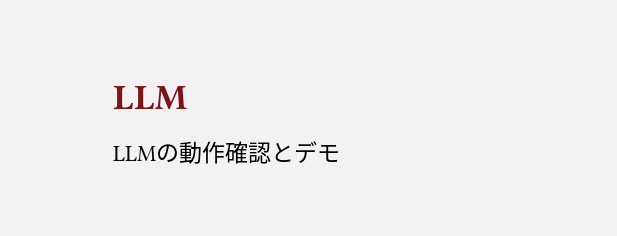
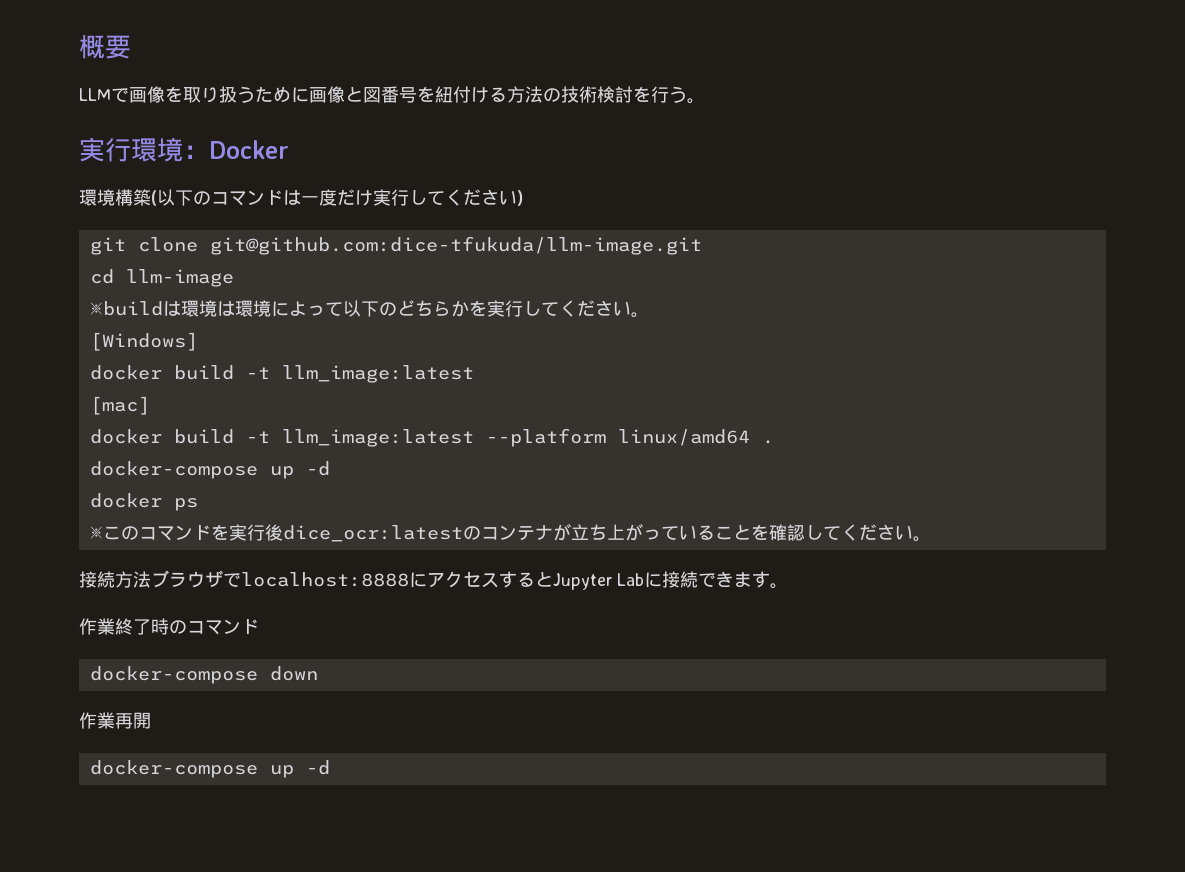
[113,86,187,110] [113,141,340,164] LLM // LLMの動作確認とデモ -> [79,34,131,59] [79,86,705,104] [79,137,289,162] [79,189,523,206] [89,236,702,255] [89,269,234,287] [89,300,649,318] [89,332,198,351] [89,365,474,383] [89,396,150,415] [89,428,774,447] [89,461,330,479] [89,493,198,511] [89,523,931,542] [79,570,788,590] [79,618,259,635] [89,666,318,684] [79,712,151,729] [89,760,330,778] 概要 // LLMで画像を取り扱うために画像と図番号を紐付ける方法の技術検討を行う。 // 実行環境：Docker // 環境構築(以下のコマンドは一度だけ実行してください) // git clone git@github.com:dice-tfukuda/llm-image.git // cd llm-image // ※buildは環境は環境によって以下のどちらかを実行してください。 // [Windows] // docker build -t llm_image:latest // [mac] // docker build -t llm_image:latest --platform linux/amd64 . // docker-compose up -d // docker ps // ※このコマンドを実行後dice_ocr:latestのコンテナが立ち上がっていることを確認してください。 // 接続方法ブラウザでlocalhost:8888にアクセスするとJupyter Labに接続できます。 // 作業終了時のコマンド // docker-compose down // 作業再開 // docker-compose up -d

